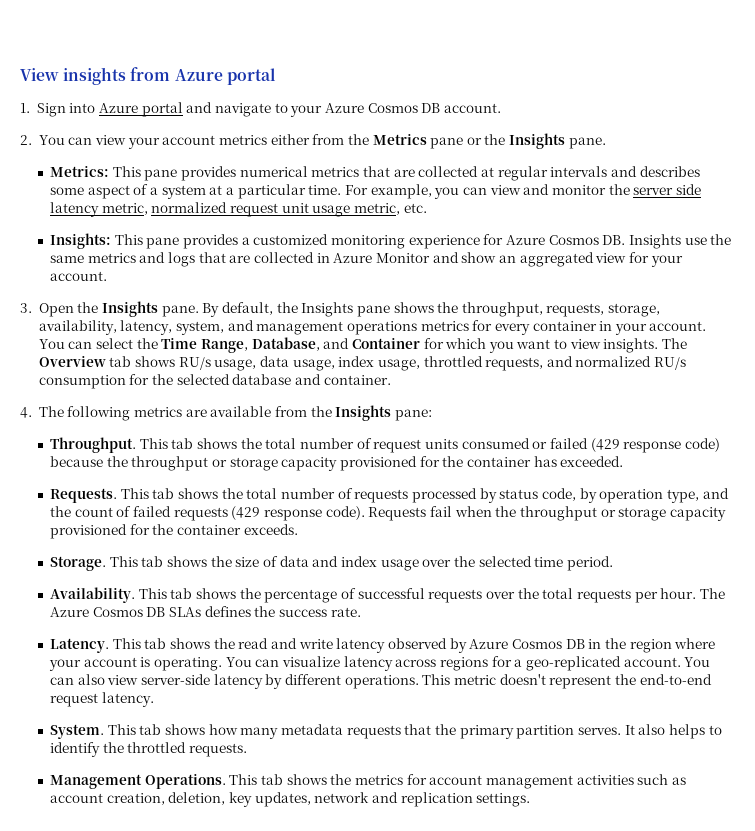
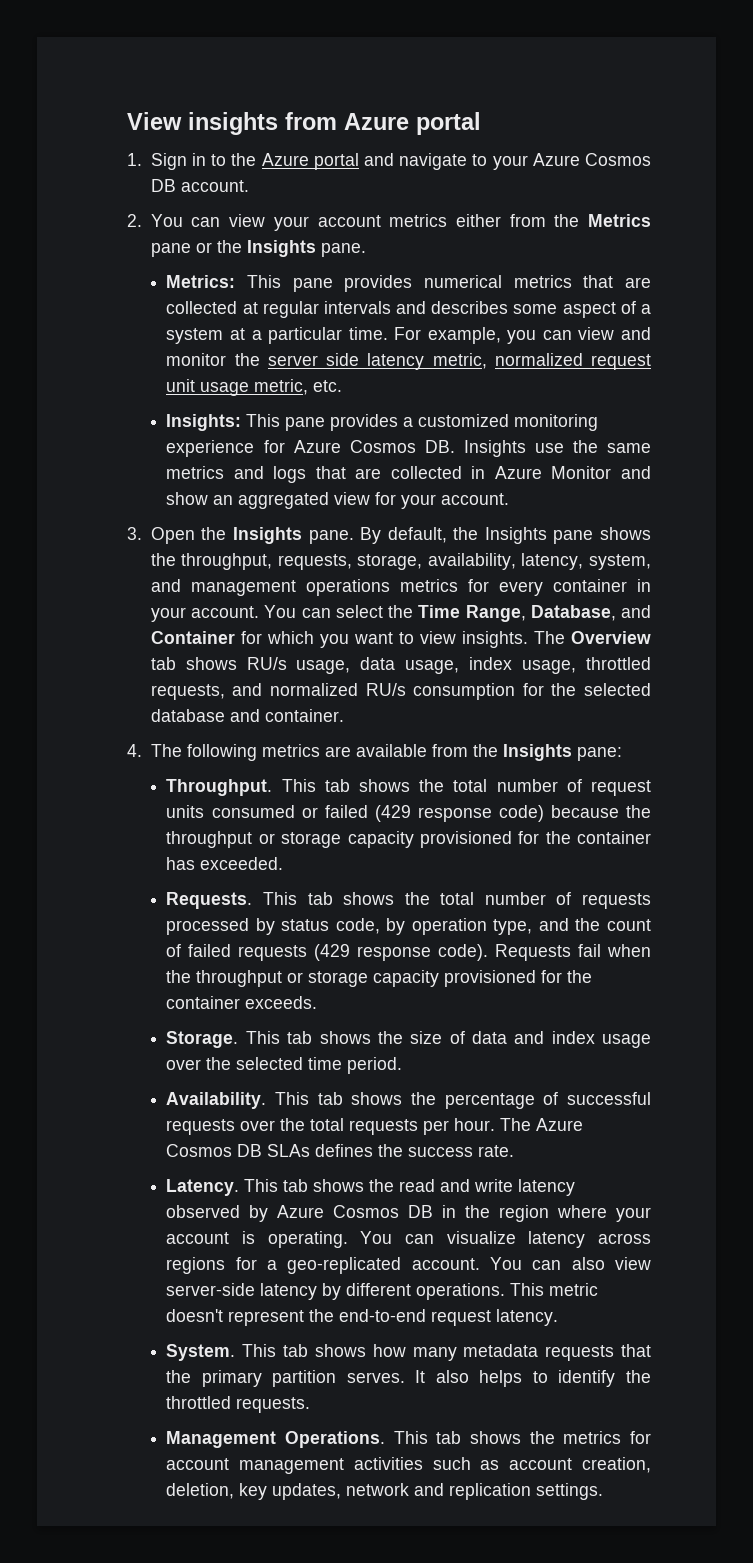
[69,103,96,113] into -> [191,153,257,166] in to the

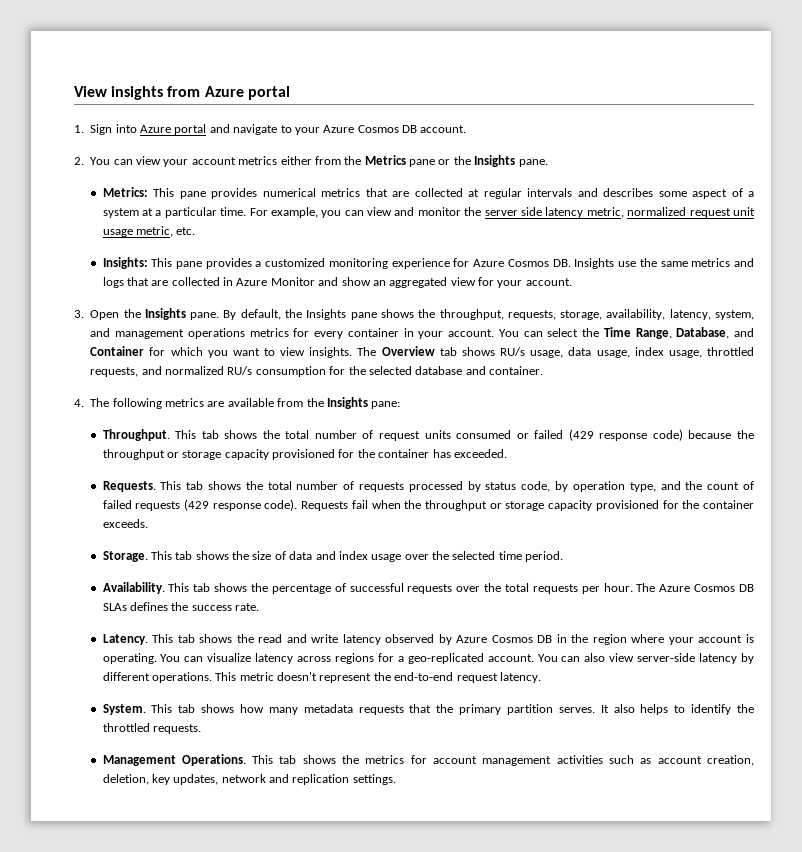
[191,153,257,166] in to the -> [115,124,137,133] into

